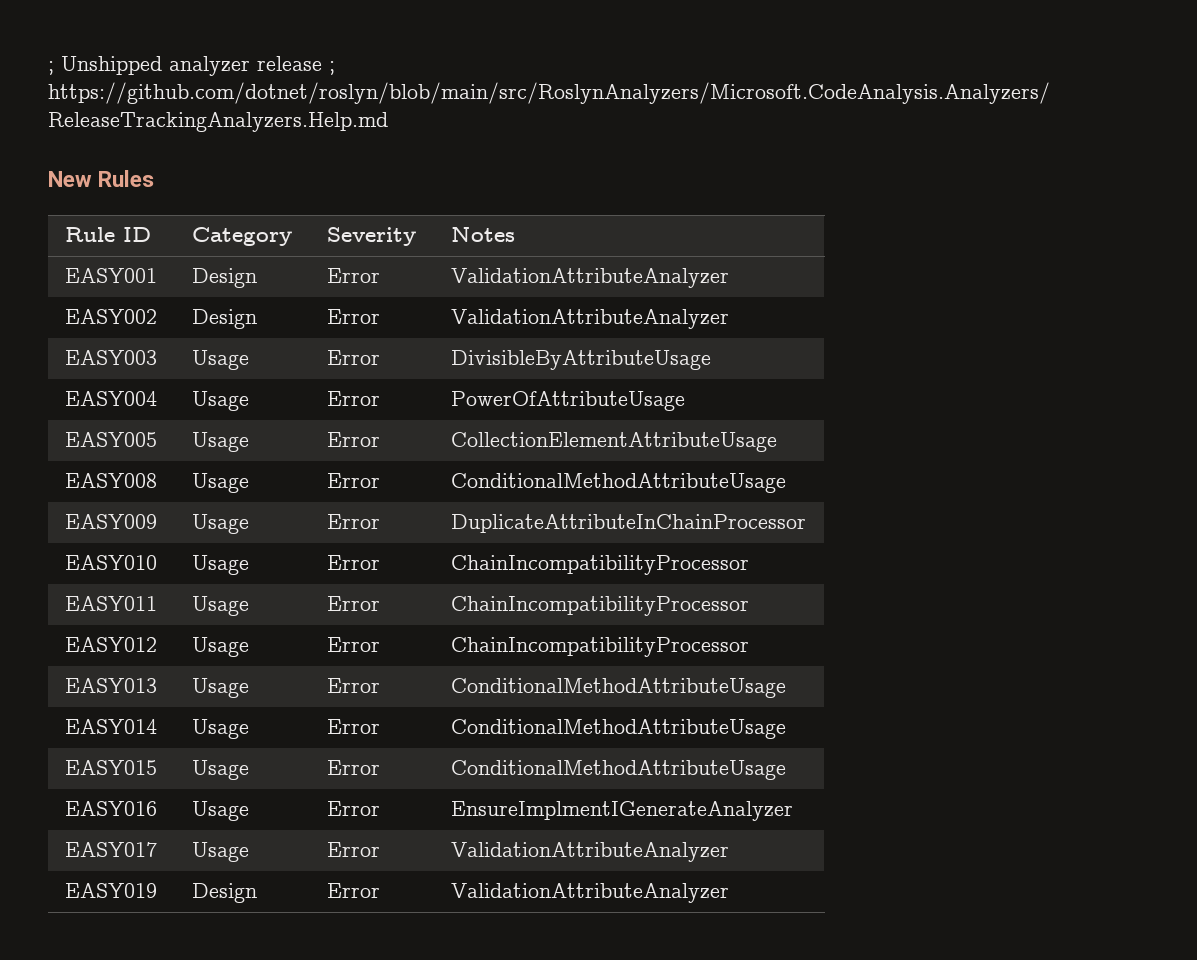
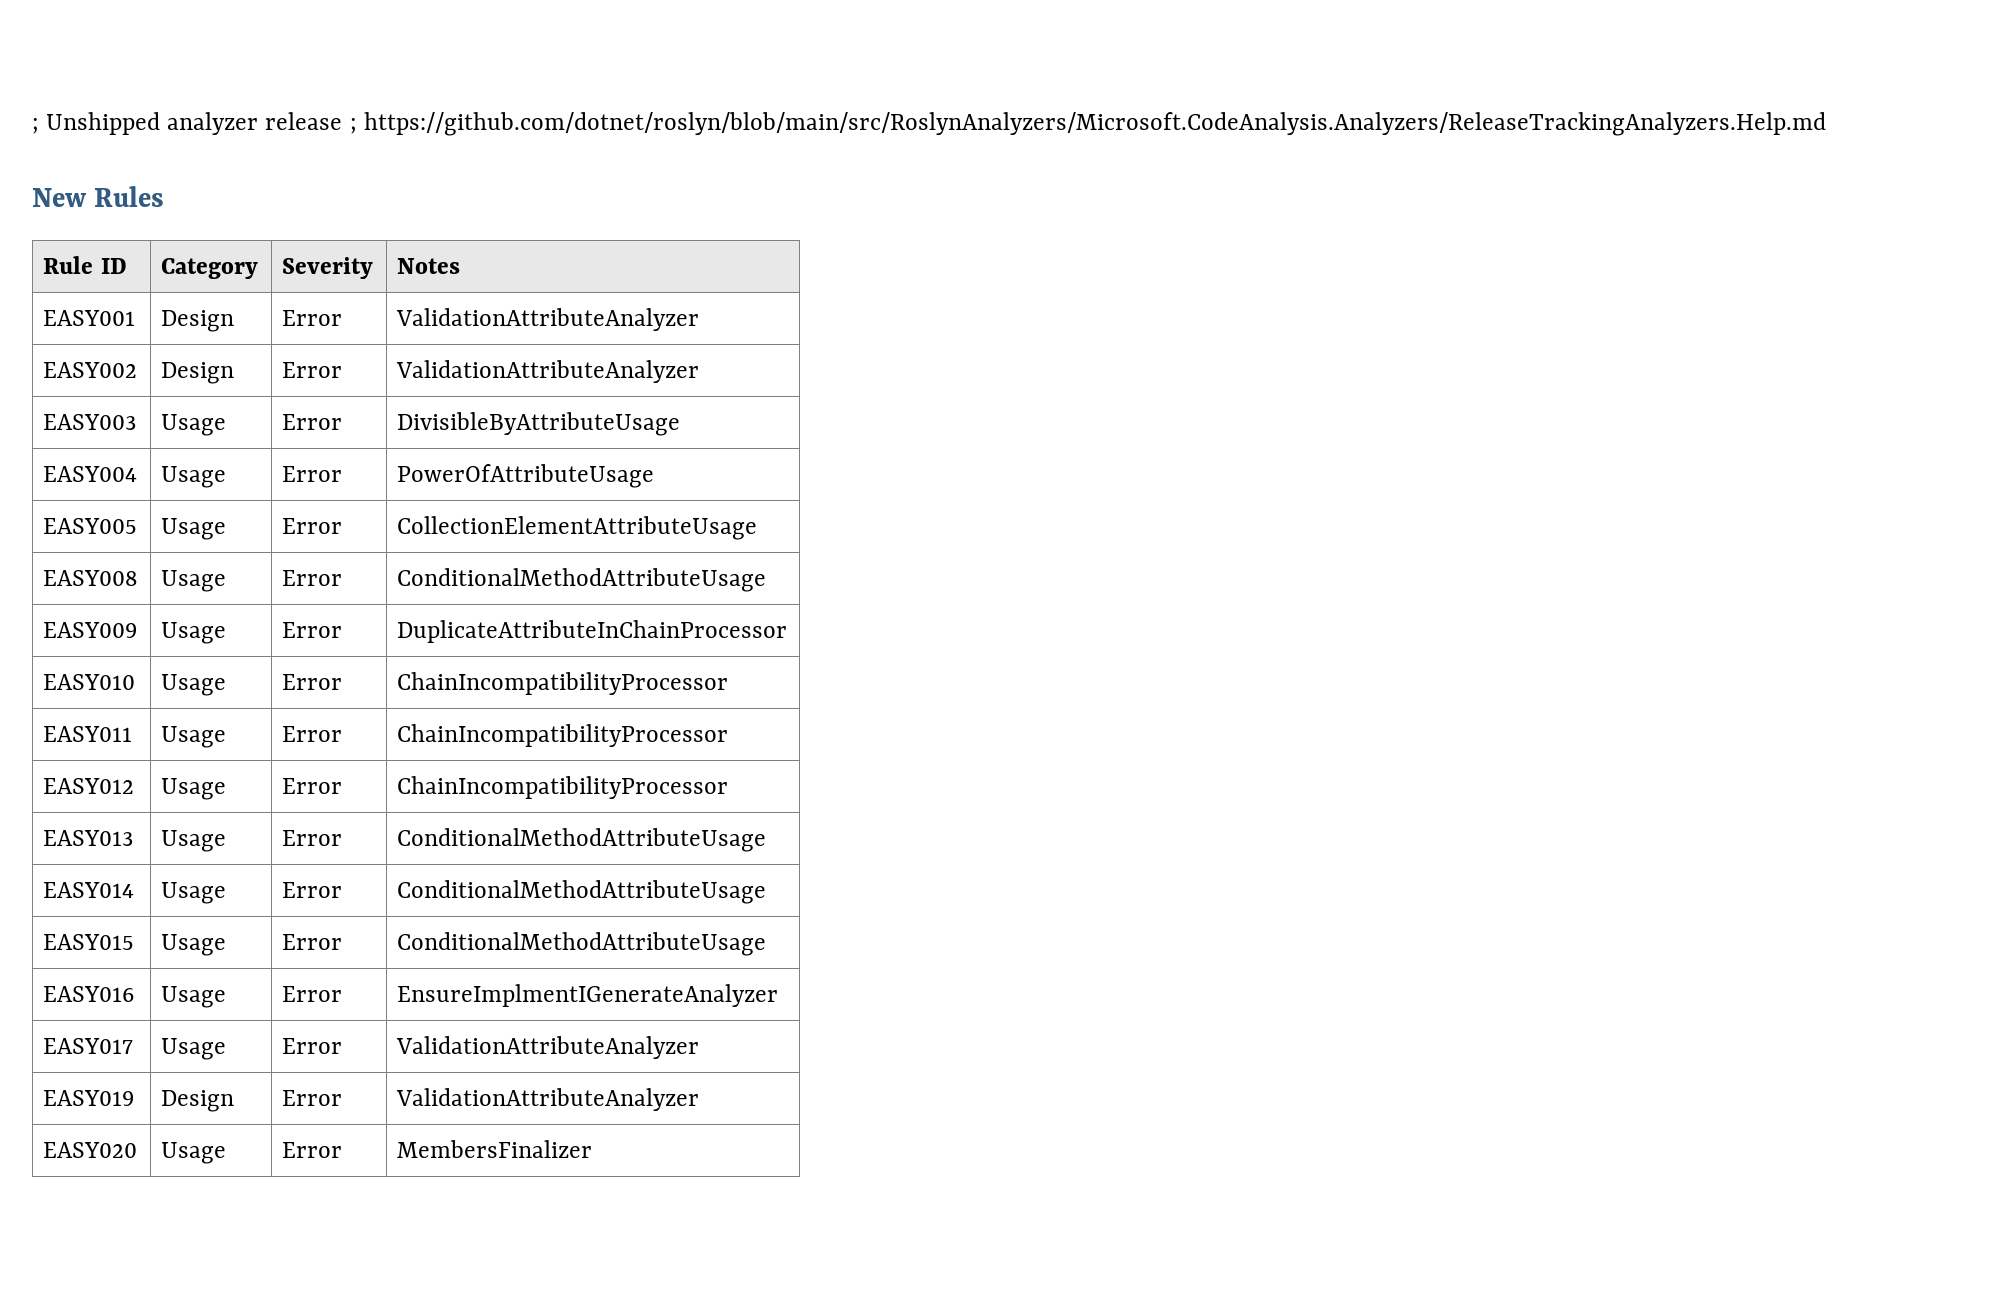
(730, 893) none -> [43,1142,138,1158] [161,1142,227,1164] [282,1142,343,1158] [397,1140,593,1158] // EASY020 | Usage | Error | MembersFinalizer

